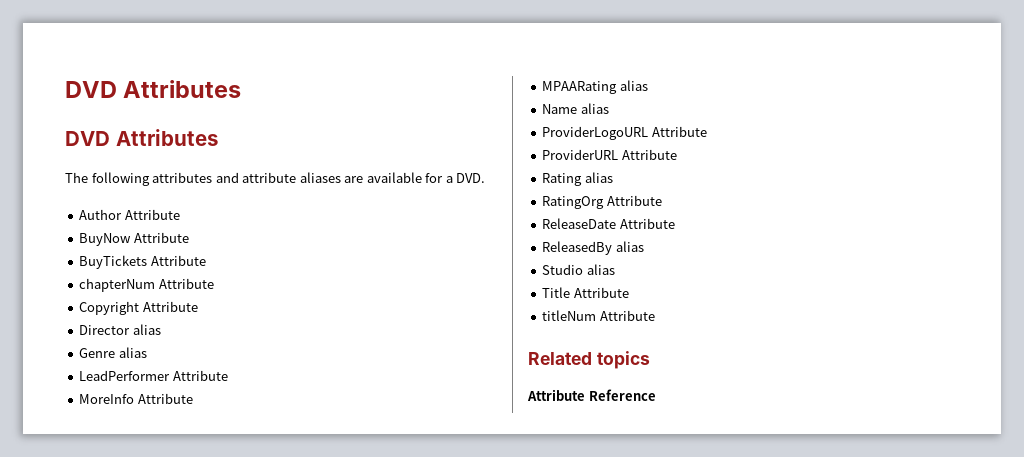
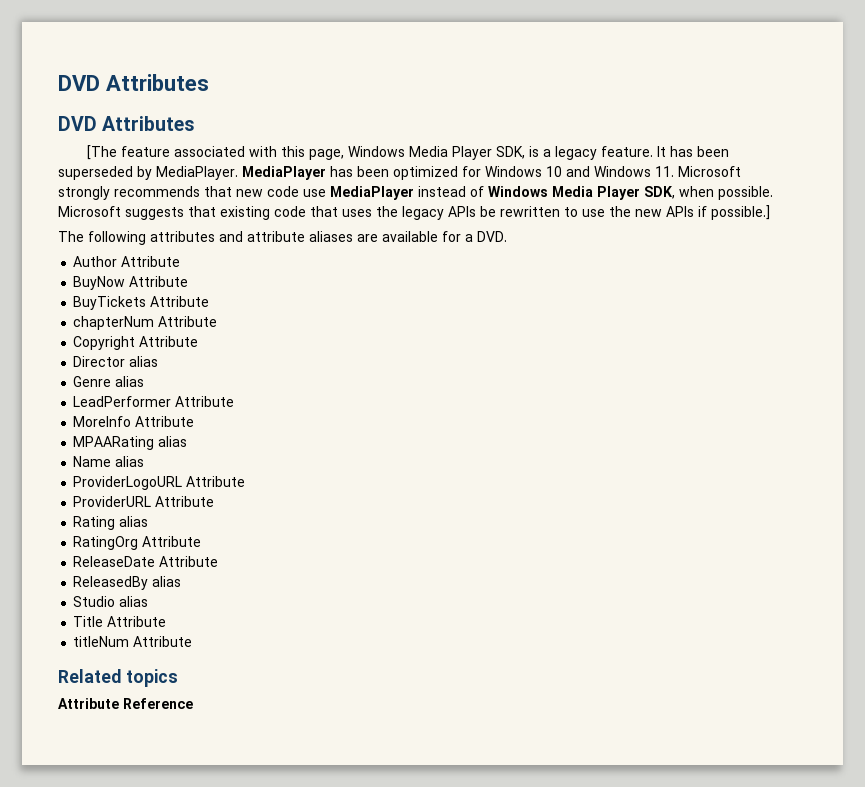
(218, 137) none -> [87,145,730,160] [58,166,741,180] [58,186,773,200] [58,205,770,220] // [The feature associated with this page, Windows Media Player SDK, is a legacy feature. It has been superseded by MediaPlayer. MediaPlayer has been optimized for Windows 10 and Windows 11. Microsoft strongly recommends that new code use MediaPlayer instead of Windows Media Player SDK, when possible. Microsoft suggests that existing code that uses the legacy APIs be rewritten to use the new APIs if possible.]

